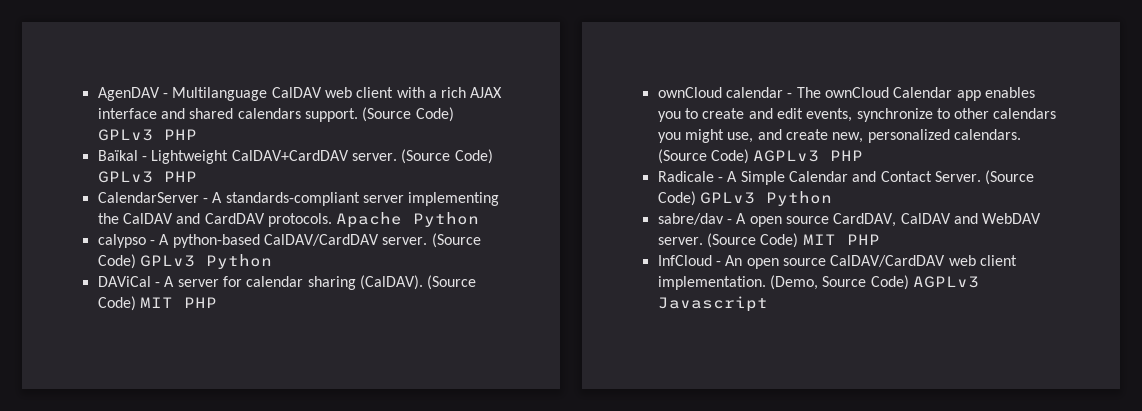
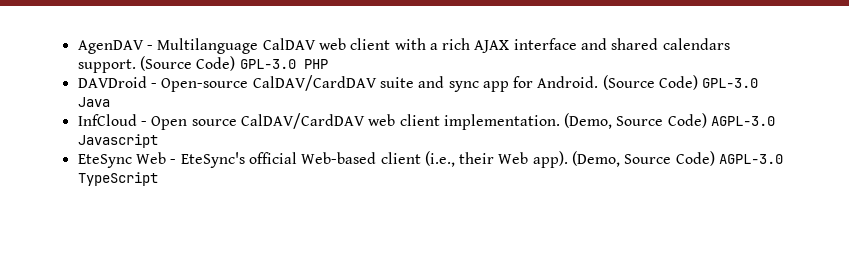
[97,129,197,141] [97,149,493,164] [97,171,197,183] [97,192,500,206] [97,212,480,228] [97,233,481,248] [97,254,272,269] [97,275,477,290] [97,296,217,311] [657,87,1035,101] [657,108,1057,122] [657,129,1021,143] [657,149,864,164] [657,170,1035,185] [657,191,832,206] [657,213,1042,227] [657,233,880,248] GPLv3 PHP // Baïkal - Lightweight CalDAV+CardDAV server. (Source Code) GPLv3 PHP // CalendarServer - A standards-compliant server implementing the CalDAV and CardDAV protocols. Apache Python // calypso - A python-based CalDAV/CardDAV server. (Source Code) GPLv3 Python // DAViCal - A server for calendar sharing (CalDAV). (Source Code) MIT PHP // ownCloud calendar - The ownCloud Calendar app enables you to create and edit events, synchronize to other calendars you might use, and create new, personalized calendars. (Source Code) AGPLv3 PHP // Radicale - A Simple Calendar and Contact Server. (Source Code) GPLv3 Python // sabre/dav - A open source CardDAV, CalDAV and WebDAV server. (Source Code) MIT PHP -> [239,59,328,69] [77,75,759,92] [77,97,110,107] GPL-3.0 PHP // DAVDroid - Open-source CalDAV/CardDAV suite and sync app for Android. (Source Code) GPL-3.0 Java
[725,255,779,269] An open -> [151,116,188,130] Open
[912,276,979,288] AGPLv3 -> [711,116,776,126] AGPL-3.0
(768, 304) none -> [77,151,784,168] [77,172,158,186] // EteSync Web - EteSync's official Web-based client (i.e., their Web app). (Demo, Source Code) AGPL-3.0 TypeScript

